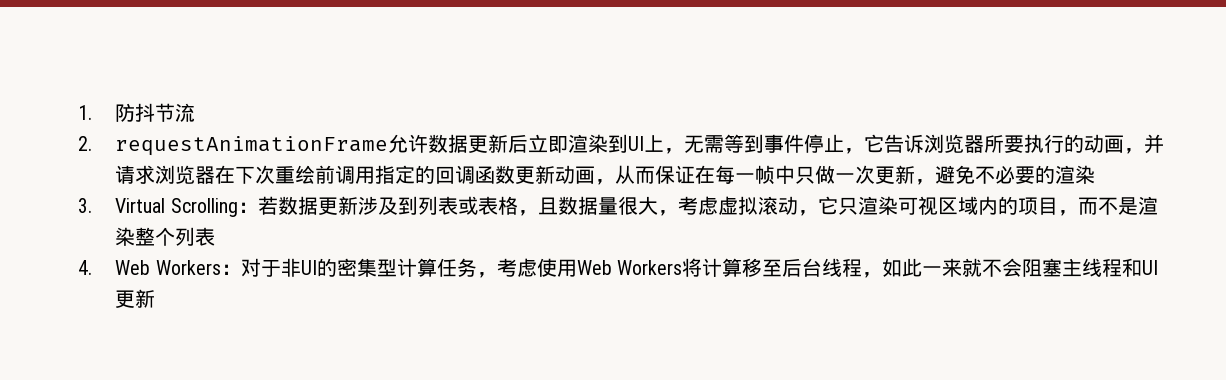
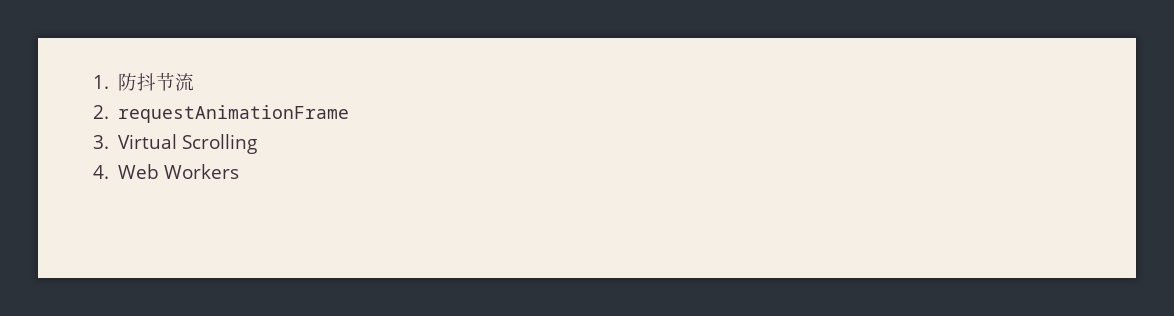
[388,134,1165,154] [115,165,1096,185] [78,196,1158,217] [115,227,216,246] [78,258,1159,278] [115,289,156,308] 允许数据更新后立即渲染到UI上，无需等到事件停止，它告诉浏览器所要执行的动画，并请求浏览器在下次重绘前调用指定的回调函数更新动画，从而保证在每一帧中只做一次更新，避免不必要的渲染 // 3. Virtual Scrolling：若数据更新涉及到列表或表格，且数据量很大，考虑虚拟滚动，它只渲染可视区域内的项目，而不是渲染整个列表 // 4. Web Workers：对于非UI的密集型计算任务，考虑使用Web Workers将计算移至后台线程，如此一来就不会阻塞主线程和UI更新 -> [93,134,258,154] [93,164,240,179] // 3. Virtual Scrolling // 4. Web Workers

